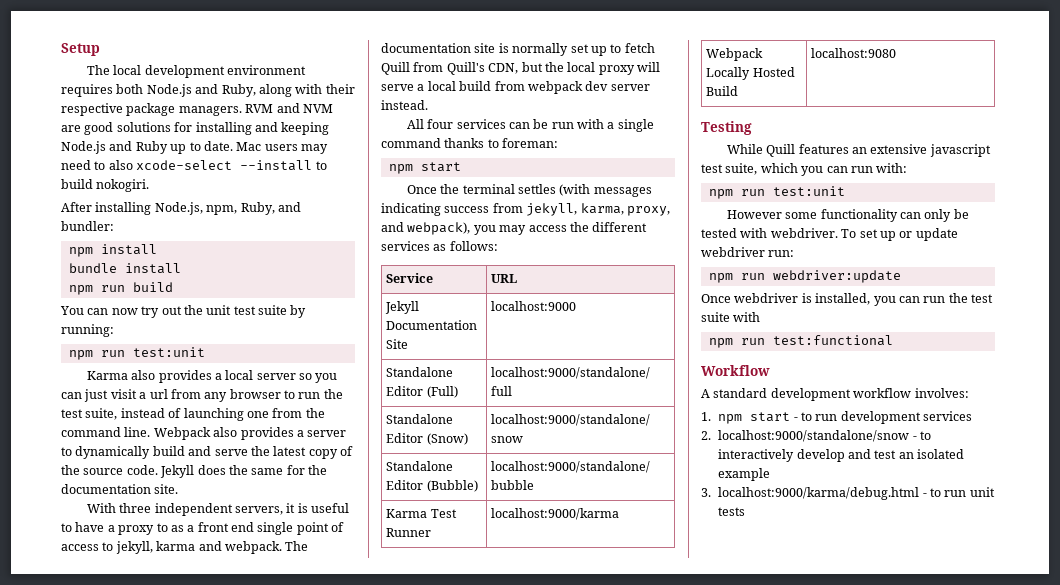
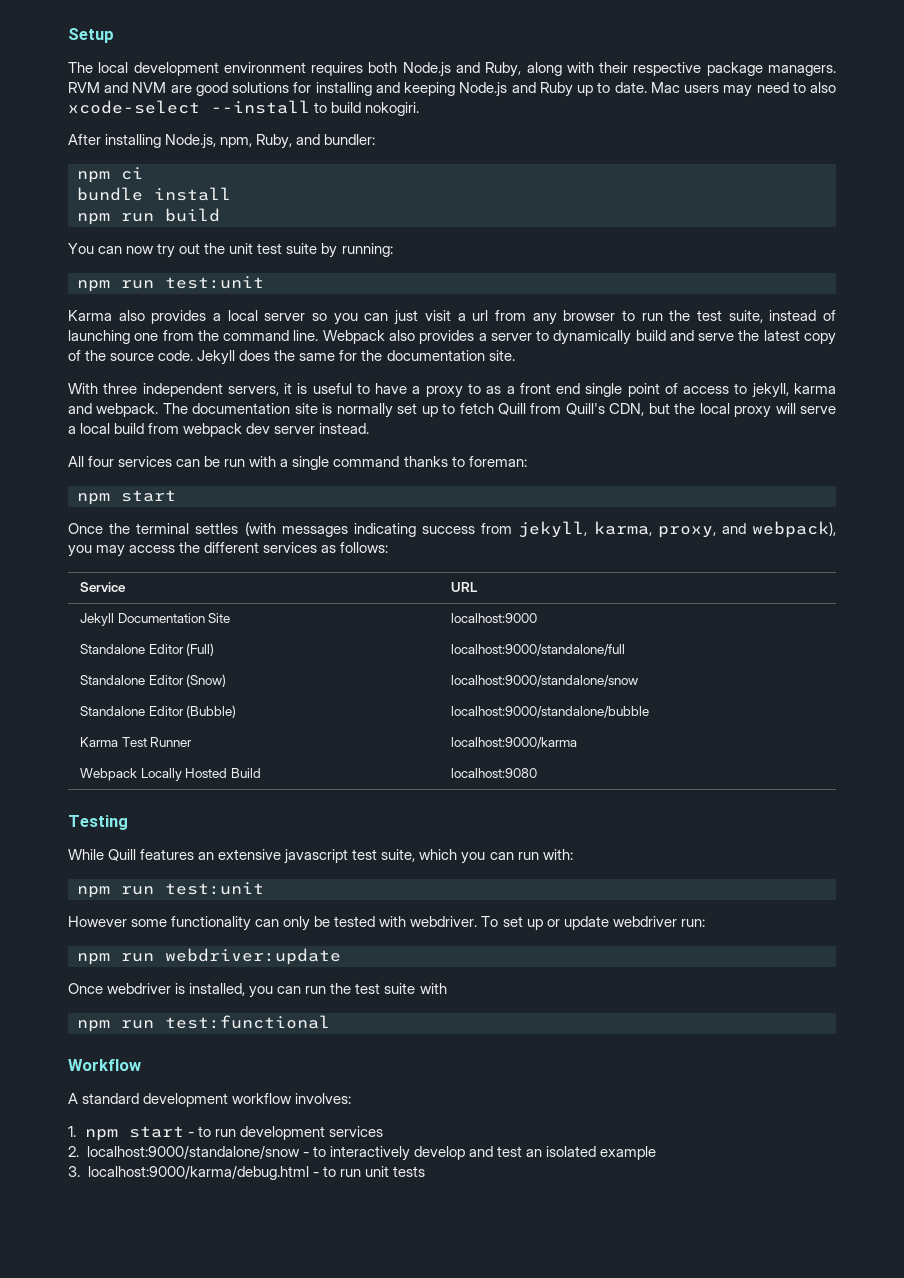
[100,244,157,255] install -> [121,167,143,180] ci

